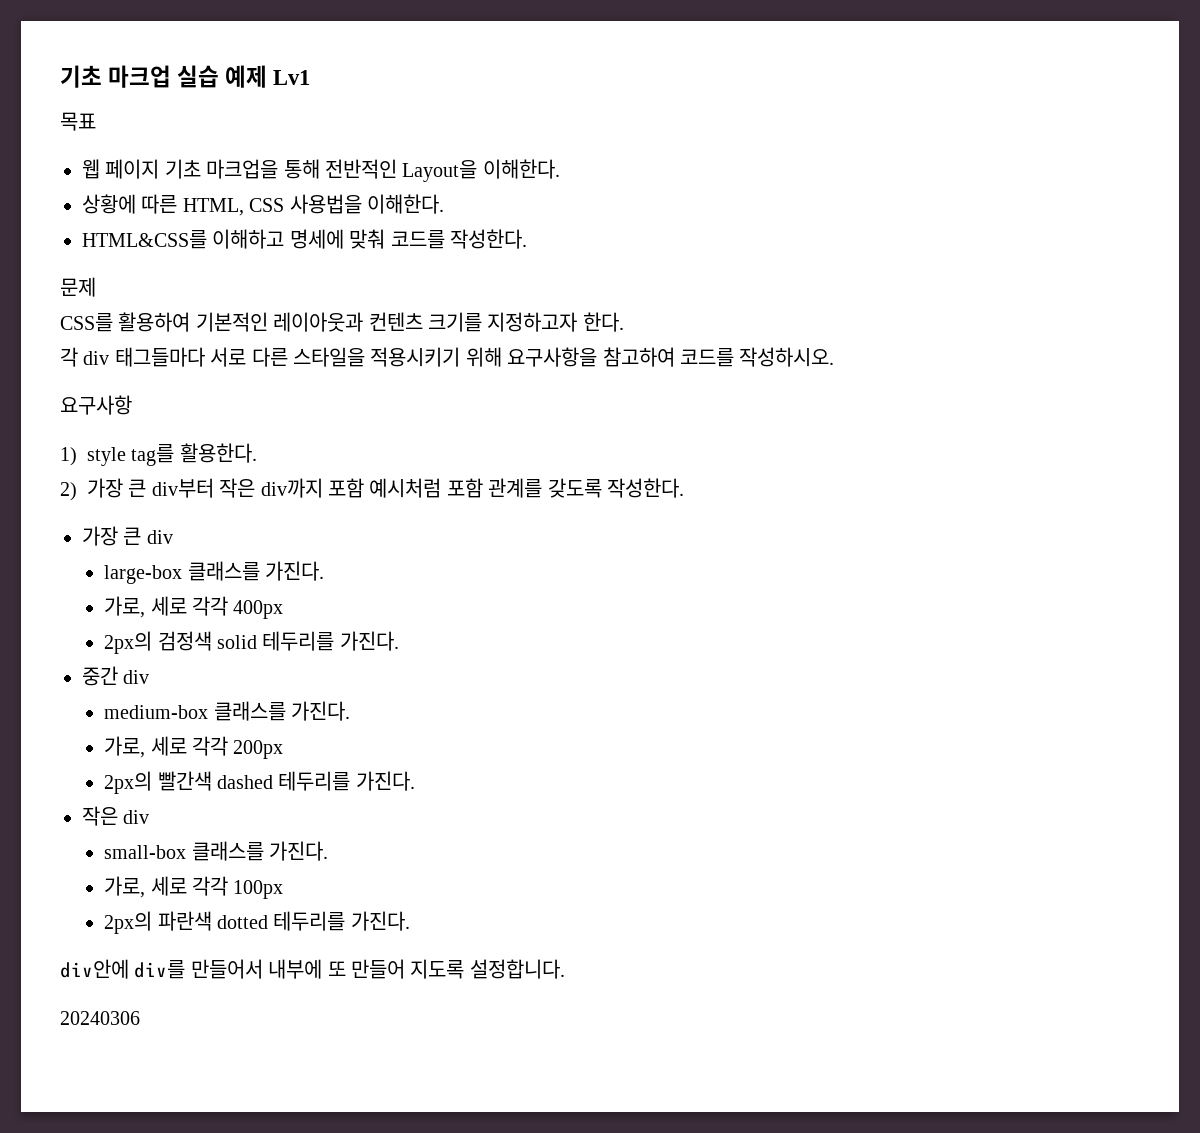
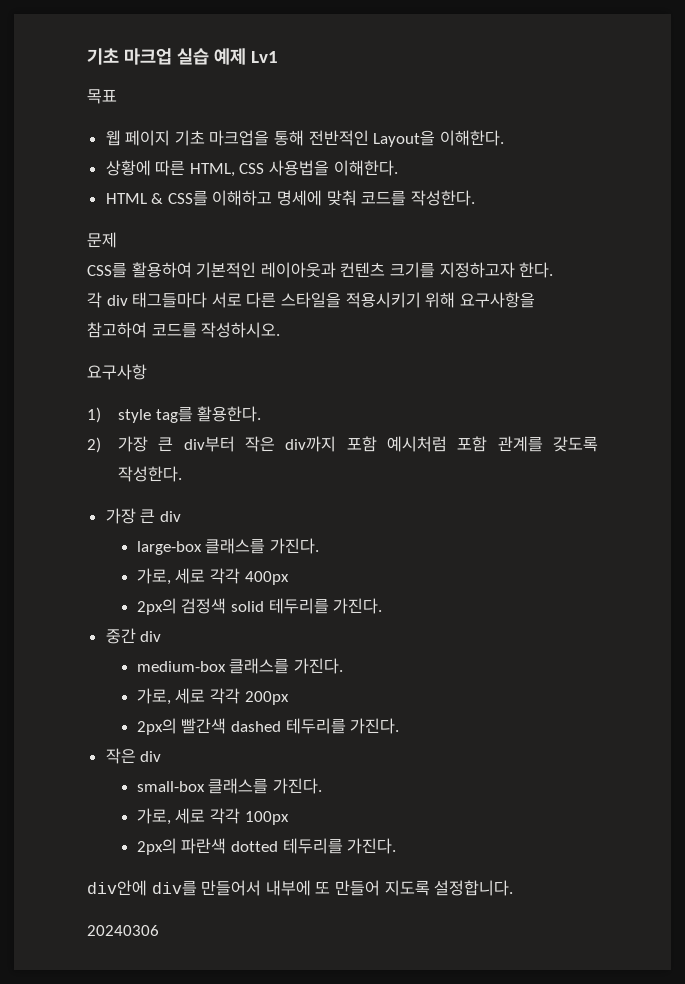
[82,230,207,249] HTML&CSS를 -> [105,191,208,206] HTML & CSS를

